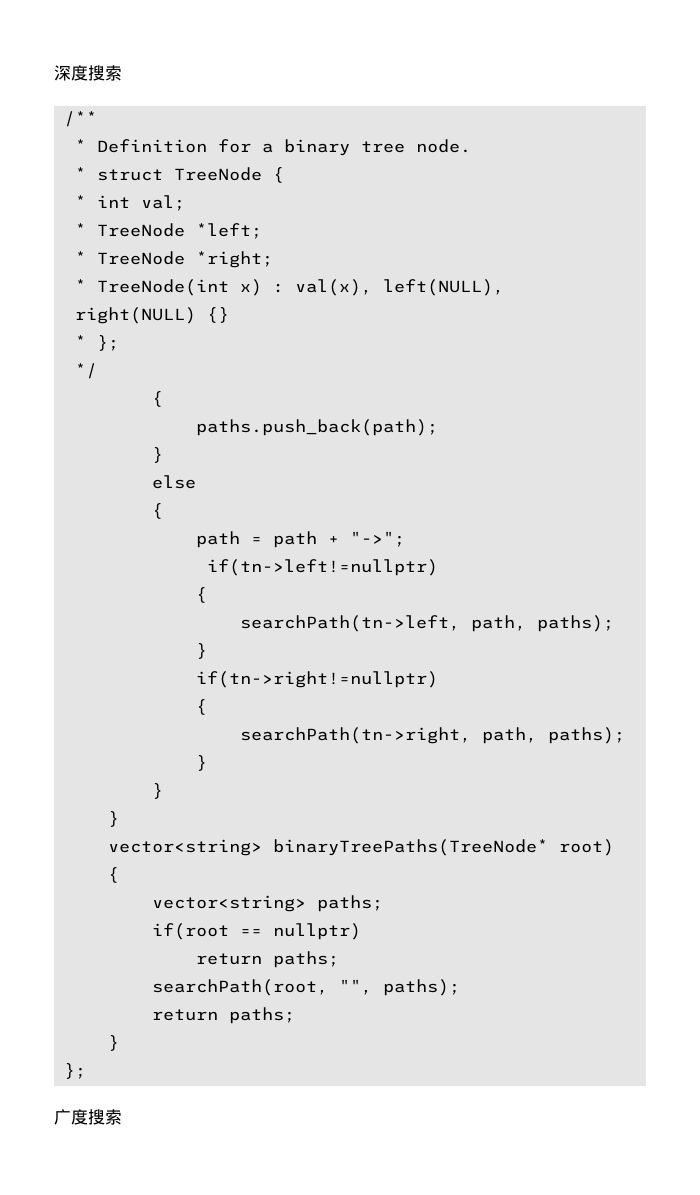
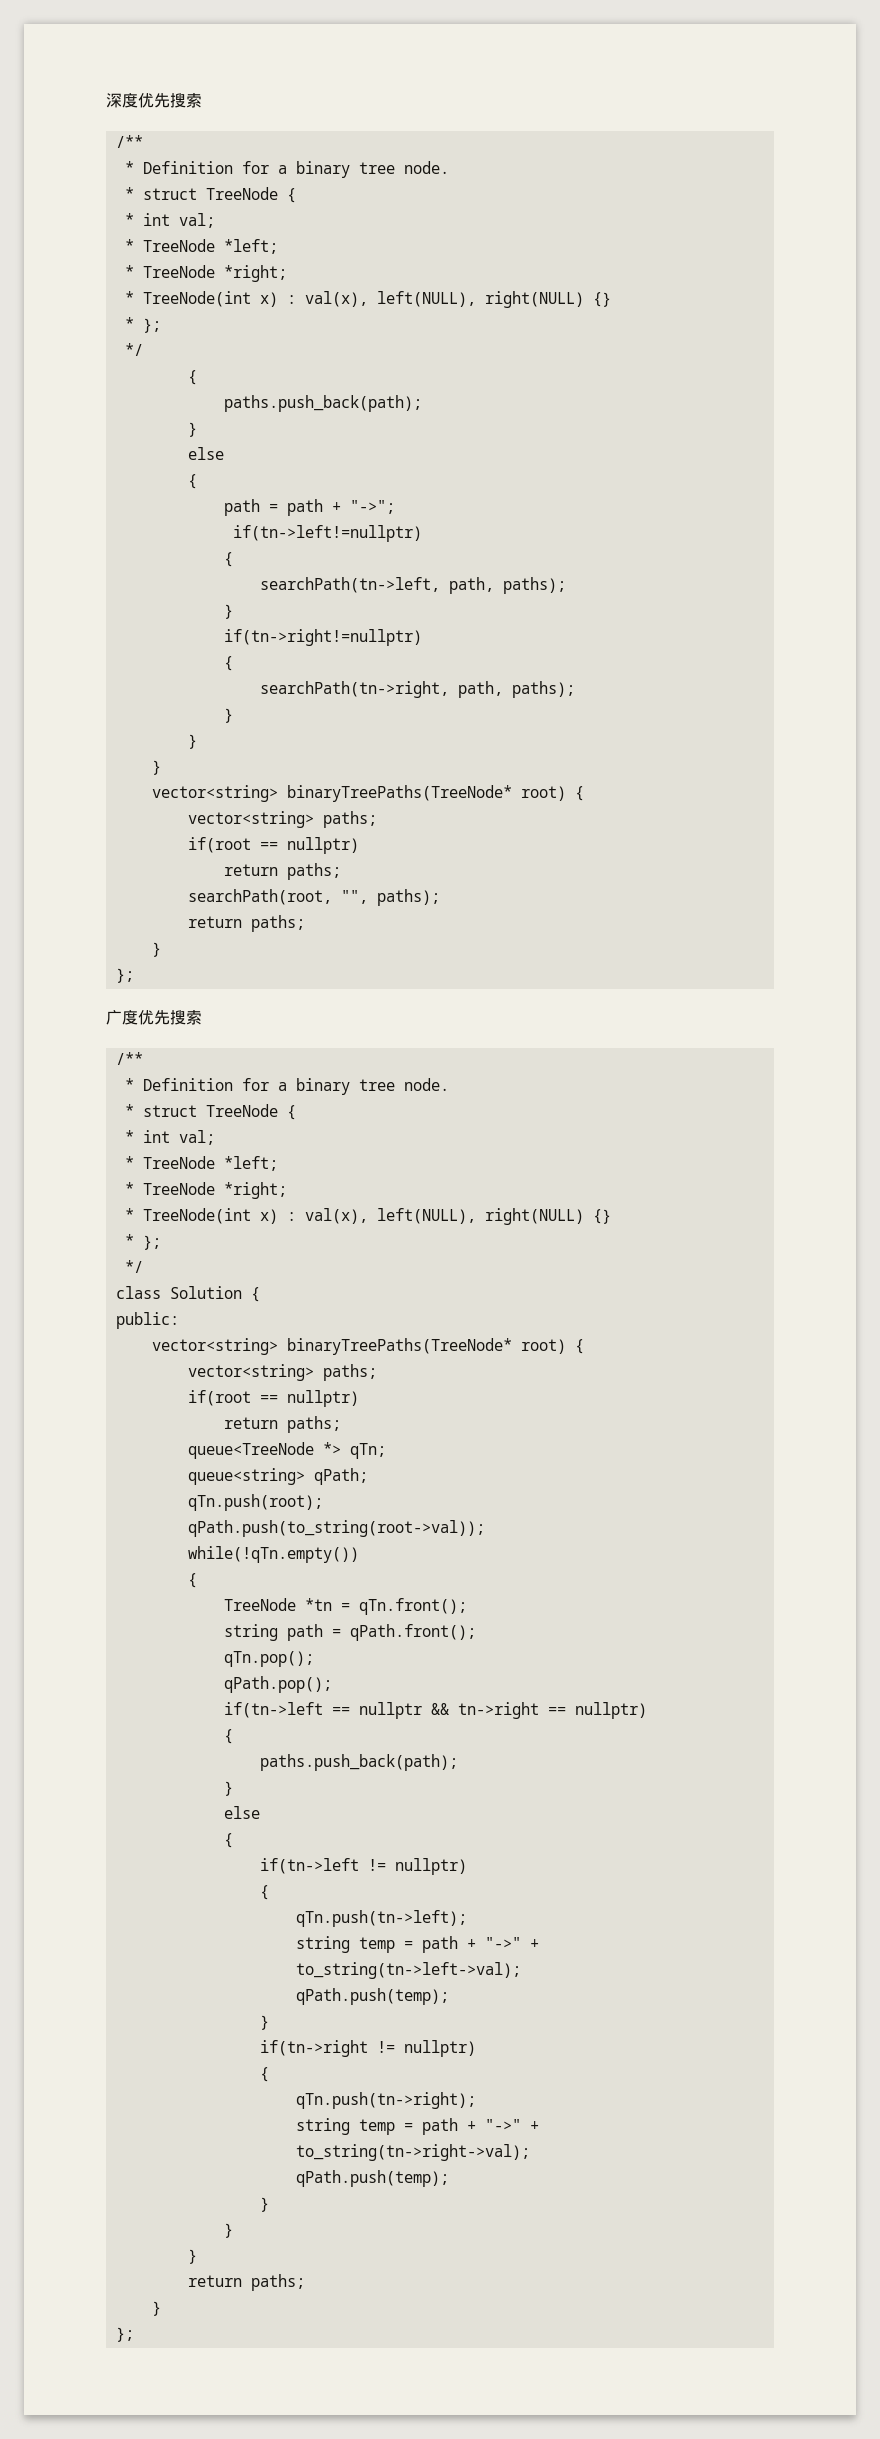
(88, 73) none -> [138,93,170,108] 优先
[88,1109,122,1125] 搜索 -> [138,1010,202,1025] [115,1052,143,1065] [124,1078,449,1095] [124,1104,296,1120] [124,1130,215,1145] [124,1156,278,1171] [124,1182,287,1199] [124,1208,611,1225] [124,1234,161,1250] [124,1260,143,1273] [115,1286,260,1302] [115,1312,179,1329] [151,1338,584,1355] [187,1364,377,1381] [187,1390,359,1407] [223,1416,341,1433] [187,1442,386,1459] [187,1468,368,1485] [187,1494,323,1511] [187,1520,485,1537] [187,1546,359,1563] [187,1573,197,1588] [223,1598,467,1615] [223,1624,476,1641] [223,1651,314,1667] [223,1676,332,1693] [223,1702,647,1719] [223,1729,233,1744] [259,1754,458,1771] [223,1781,233,1796] [223,1806,260,1819] [223,1833,233,1848] [259,1858,467,1875] [259,1885,269,1900] [295,1910,467,1927] [295,1936,539,1953] [295,1962,521,1979] [295,1988,449,2005] [259,2015,269,2030] [259,2040,476,2057] [259,2067,269,2082] [295,2092,476,2109] [295,2118,539,2135] [295,2144,530,2161] [295,2170,449,2187] [259,2197,269,2212] [223,2223,233,2238] [187,2249,197,2264] [187,2274,305,2291] [151,2301,161,2316] [115,2327,134,2342] 优先搜索 // /** // * Definition for a binary tree node. // * struct TreeNode { // * int val; // * TreeNode *left; // * TreeNode *right; // * TreeNode(int x) : val(x), left(NULL), right(NULL) {} // * }; // */ // class Solution { // public: // vector<string> binaryTreePaths(TreeNode* root) { // vector<string> paths; // if(root == nullptr) // return paths; // queue<TreeNode *> qTn; // queue<string> qPath; // qTn.push(root); // qPath.push(to_string(root->val)); // while(!qTn.empty()) // { // TreeNode *tn = qTn.front(); // string path = qPath.front(); // qTn.pop(); // qPath.pop(); // if(tn->left == nullptr && tn->right == nullptr) // { // paths.push_back(path); // } // else // { // if(tn->left != nullptr) // { // qTn.push(tn->left); // string temp = path + "->" + to_string(tn->left->val); // qPath.push(temp); // } // if(tn->right != nullptr) // { // qTn.push(tn->right); // string temp = path + "->" + to_string(tn->right->val); // qPath.push(temp); // } // } // } // return paths; // } // };

